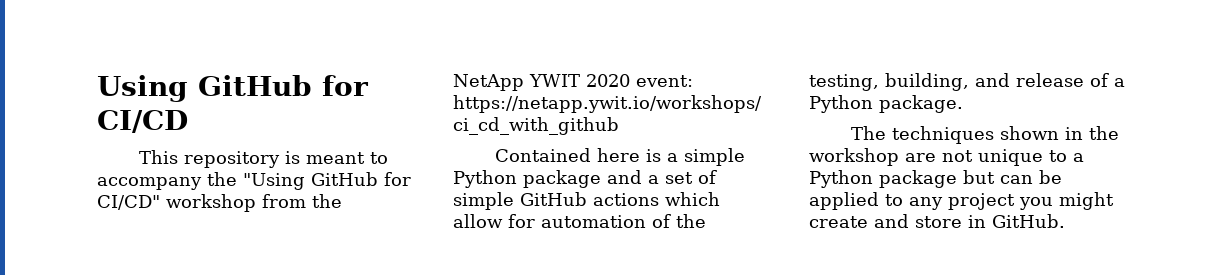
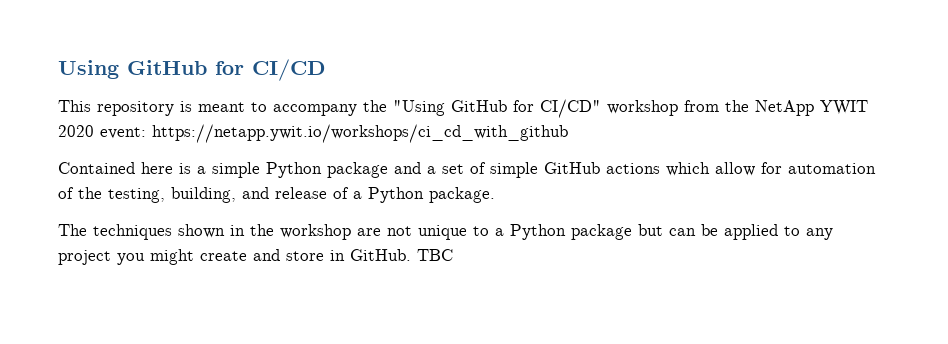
(1065, 221) none -> [417,249,453,261] TBC

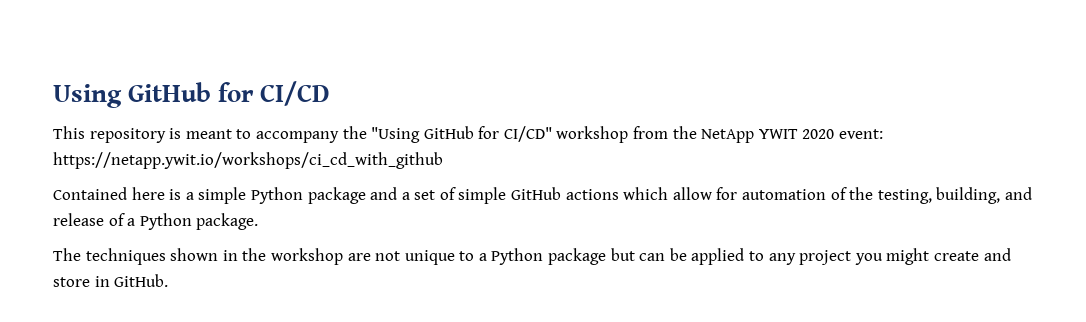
[417,249,453,261] TBC -> (169, 280) none

